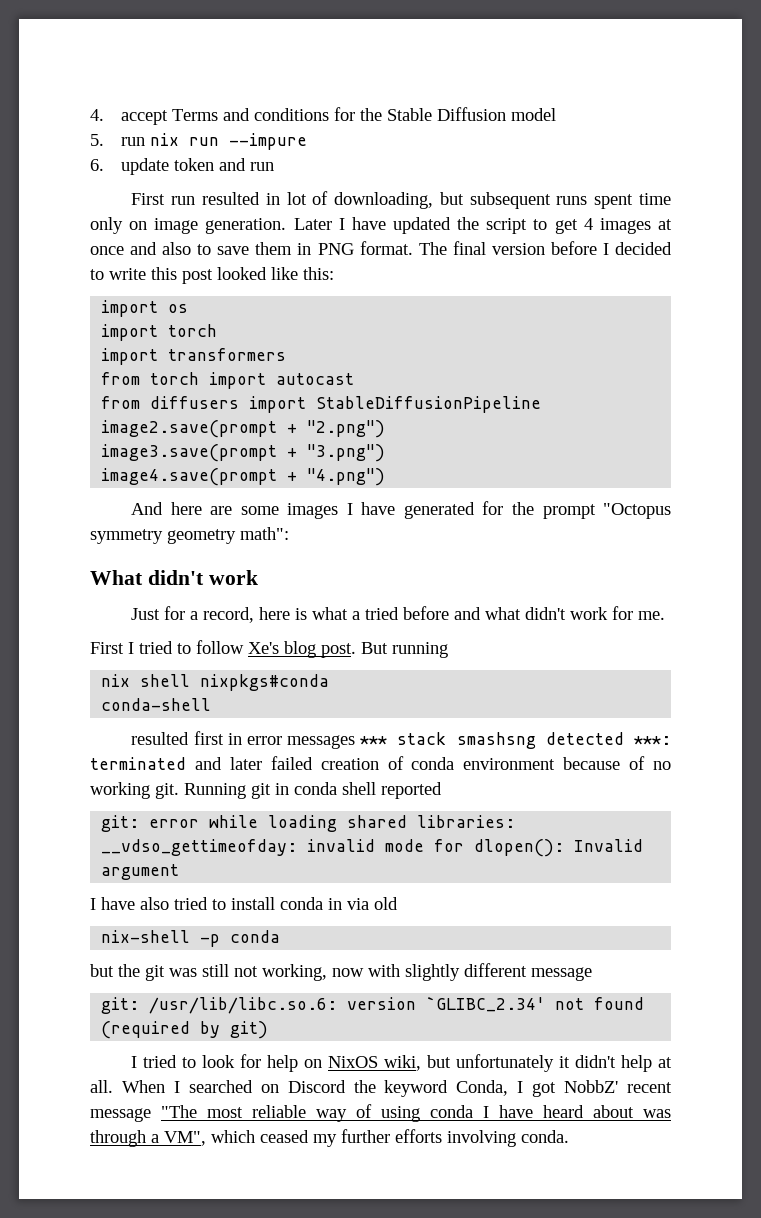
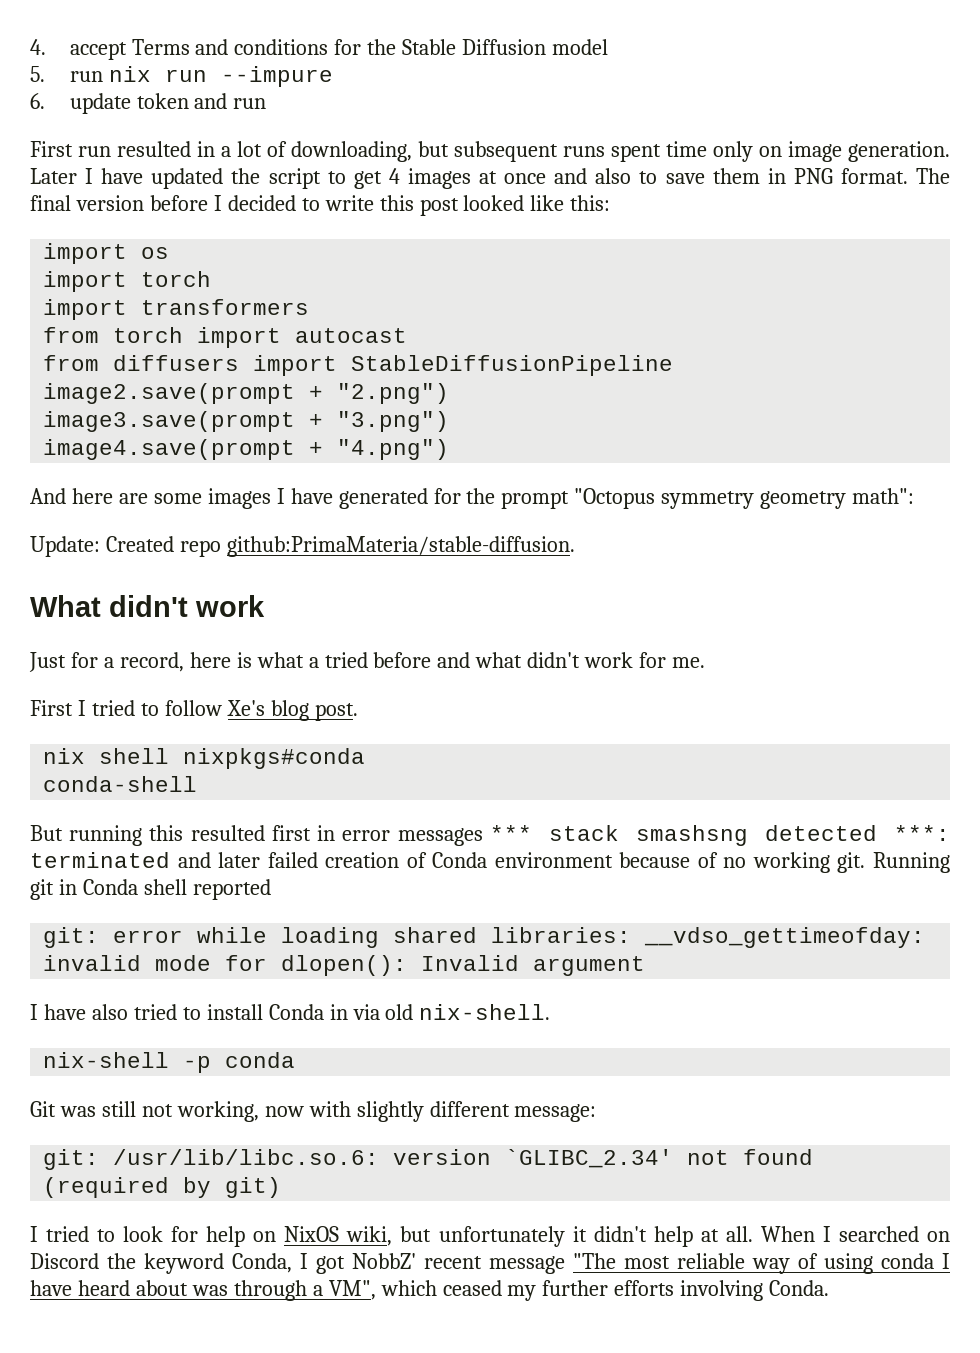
(280, 199) none -> [221,146,231,157] a
(289, 533) none -> [30,536,575,557] // Update: Created repo github:PrimaMateria/stable-diffusion.
[361,642,448,658] But running -> (358, 712) none
(212, 704) none -> [30,825,184,846] But running this
[411,757,455,770] conda -> [432,852,488,868] Conda
[294,782,337,795] conda -> [82,879,138,895] Conda
[280,897,323,910] conda -> [268,1004,324,1020] Conda
(398, 903) none -> [419,1004,551,1020] nix-shell.
[90,964,165,981] but the git -> [30,1101,56,1117] Git
[531,967,592,981] message -> [514,1104,597,1122] message:
[521,1130,569,1143] conda. -> [769,1280,830,1296] Conda.

